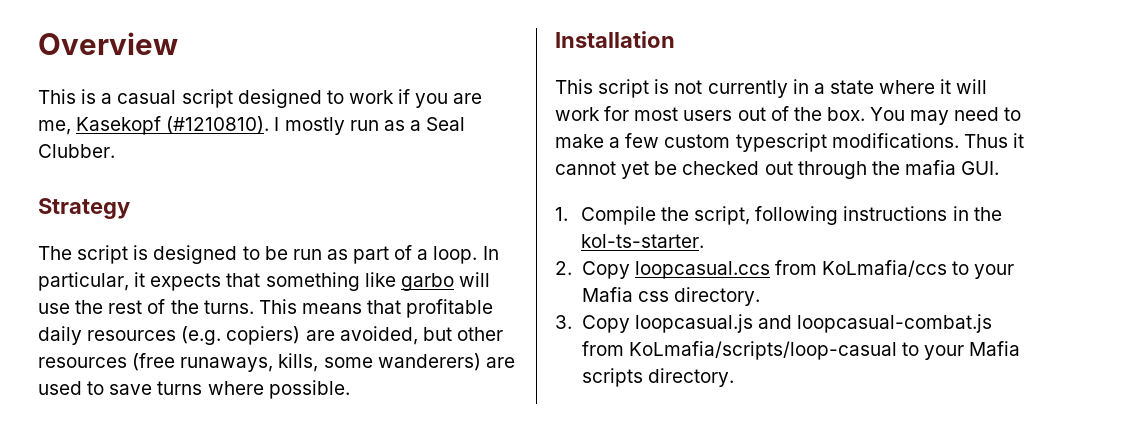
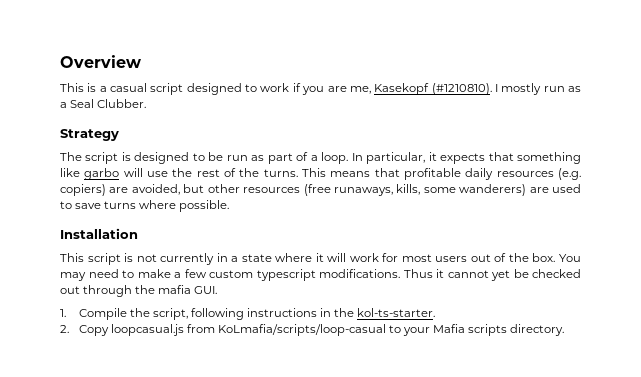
[634,260,1015,279] [581,287,760,306] [555,314,992,333] loopcasual.ccs from KoLmafia/ccs to your Mafia css directory. // 3. Copy loopcasual.js and loopcasual-combat.js -> [110,324,184,336] loopcasual.js

